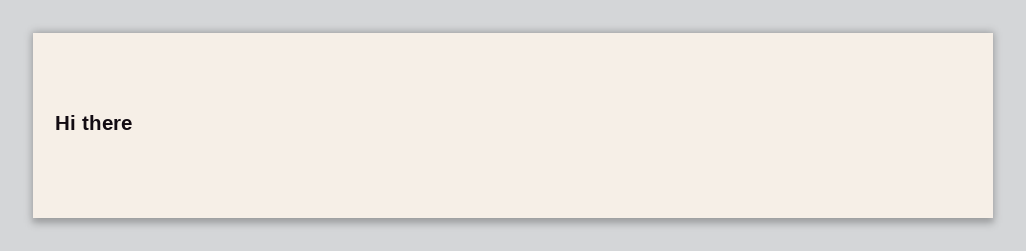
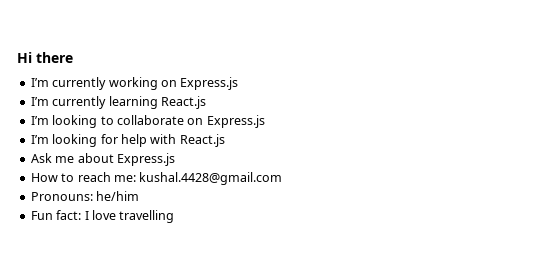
(132, 122) none -> [30,77,239,90] [30,96,206,109] [30,115,265,128] [30,134,225,147] [30,153,175,166] [30,172,283,185] [30,191,140,201] [30,210,175,223] // I’m currently working on Express.js // I’m currently learning React.js // I’m looking to collaborate on Express.js // I’m looking for help with React.js // Ask me about Express.js // How to reach me: kushal.4428@gmail.com // Pronouns: he/him // Fun fact: I love travelling

